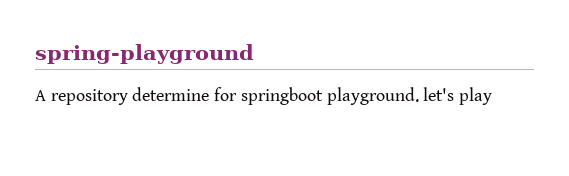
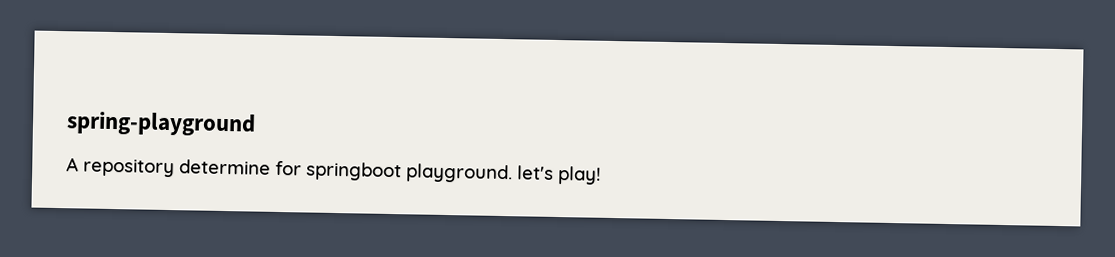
[459,87,493,105] play -> [558,166,601,185] play!

